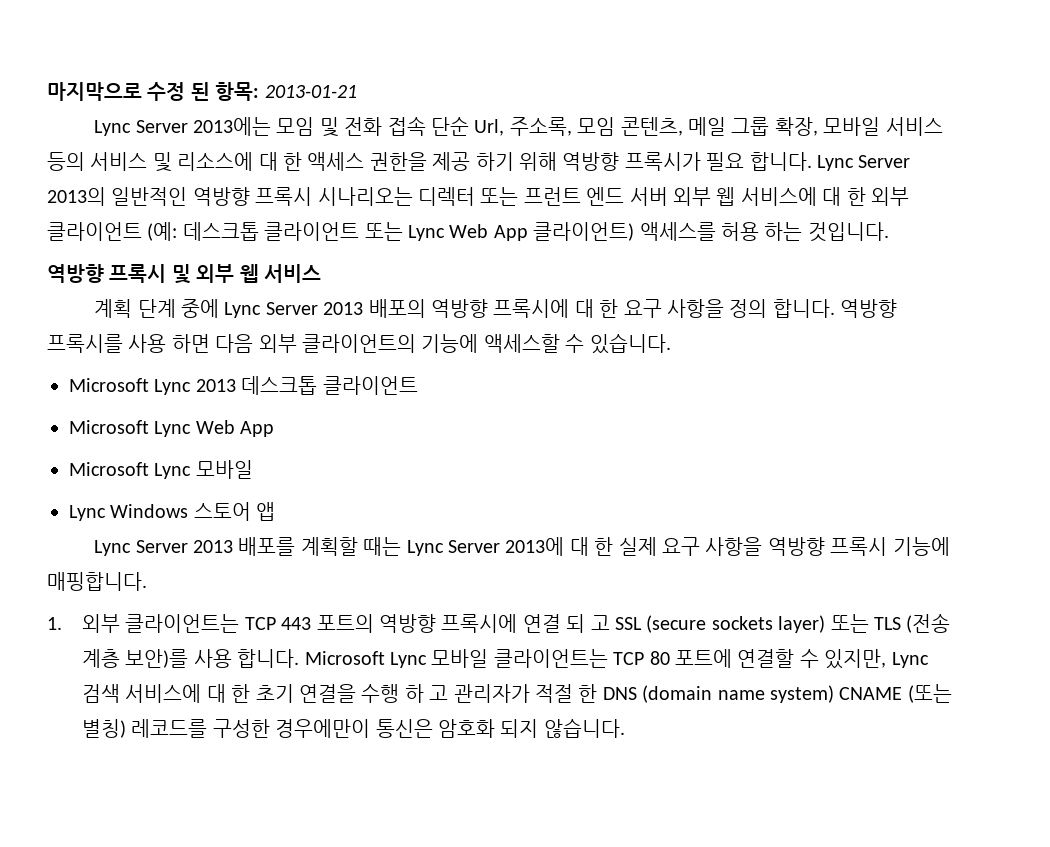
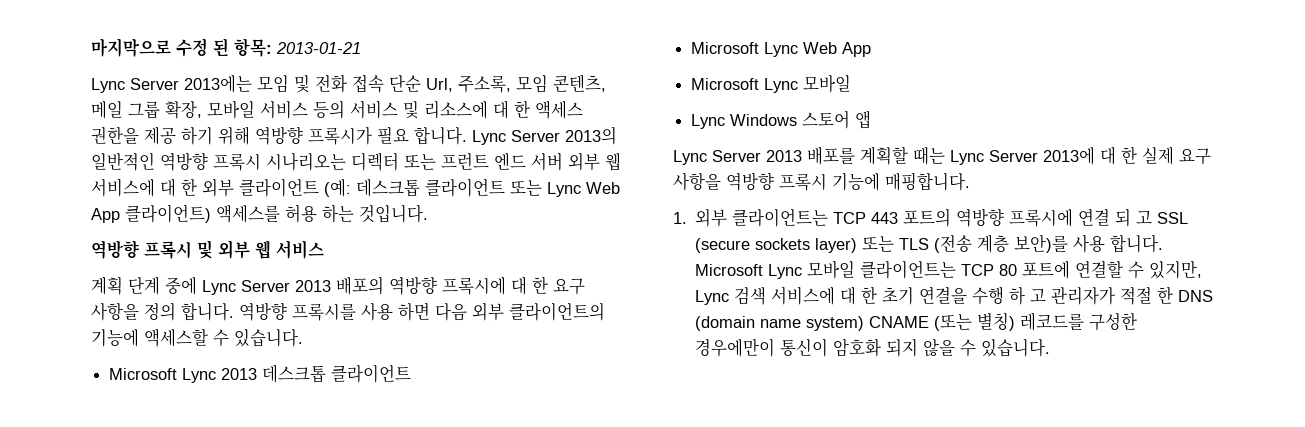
[375,719,433,738] 통신은 -> [780,338,829,357] 통신이
[543,718,625,738] 않습니다. -> [923,338,1051,357] 않을 수 있습니다.

